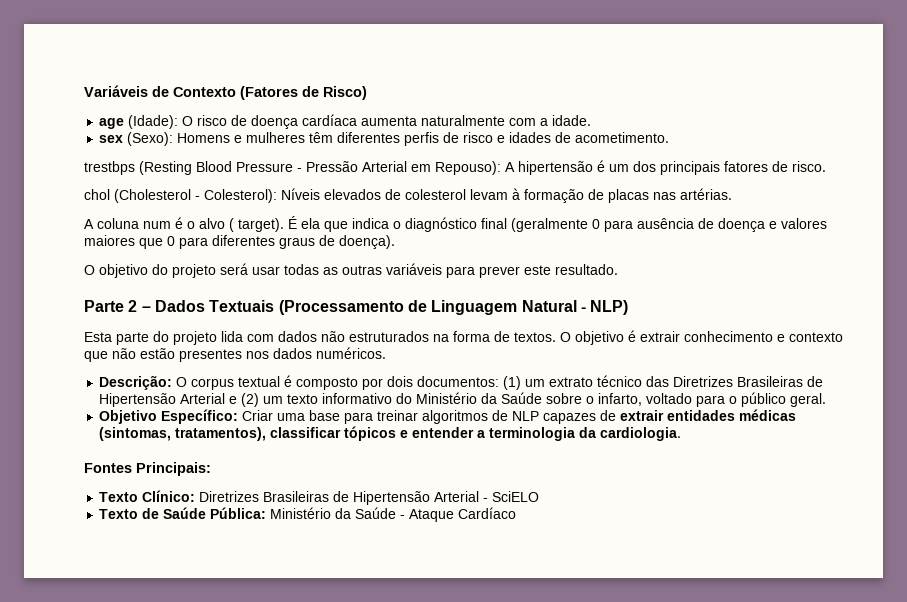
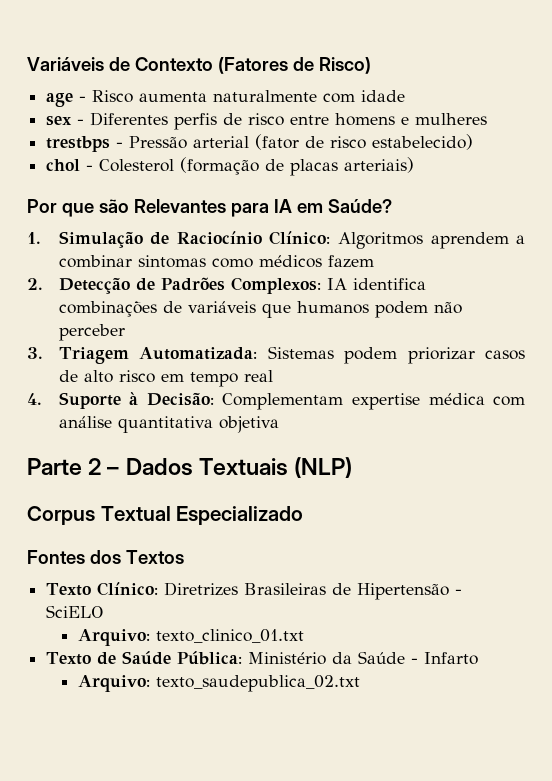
[128,114,358,129] (Idade): O risco de doença cardíaca -> [79,90,134,103] - Risco
[540,115,592,126] a idade. -> [361,90,406,102] idade
[127,132,670,146] [84,160,826,175] [84,188,732,203] [84,216,827,232] [84,235,395,249] [84,263,618,278] (Sexo): Homens e mulheres têm diferentes perfis de risco e idades de acometimento. // trestbps (Resting Blood Pressure - Pressão Arterial em Repouso): A hipertensão é um dos principais fatores de risco. // chol (Cholesterol - Colesterol): Níveis elevados de colesterol levam à formação de placas nas artérias. // A coluna num é o alvo ( target). É ela que indica o diagnóstico final (geralmente 0 para ausência de doença e valores maiores que 0 para diferentes graus de doença). // O objetivo do projeto será usar todas as outras variáveis para prever este resultado. -> [77,112,488,130] [46,134,474,152] [46,157,415,176] [27,199,392,217] [27,231,525,249] [58,255,374,268] [27,277,426,294] [58,301,462,318] [58,324,125,341] [27,346,525,364] [58,370,273,387] [27,392,525,410] [58,416,279,433] - Diferentes perfis de risco entre homens e mulheres // trestbps - Pressão arterial (fator de risco estabelecido) // chol - Colesterol (formação de placas arteriais) // Por que são Relevantes para IA em Saúde? // 1. Simulação de Raciocínio Clínico: Algoritmos aprendem a combinar sintomas como médicos fazem // 2. Detecção de Padrões Complexos: IA identifica combinações de variáveis que humanos podem não perceber // 3. Triagem Automatizada: Sistemas podem priorizar casos de alto risco em tempo real // 4. Suporte à Decisão: Complementam expertise médica com análise quantitativa objetiva
[278,300,629,315] [84,330,843,345] [84,347,386,362] [99,375,824,390] [99,392,827,407] [99,409,797,424] [99,426,682,441] (Processamento de Linguagem Natural - NLP) // Esta parte do projeto lida com dados não estruturados na forma de textos. O objetivo é extrair conhecimento e contexto que não estão presentes nos dados numéricos. // Descrição: O corpus textual é composto por dois documentos: (1) um extrato técnico das Diretrizes Brasileiras de Hipertensão Arterial e (2) um texto informativo do Ministério da Saúde sobre o infarto, voltado para o público geral. // Objetivo Específico: Criar uma base para treinar algoritmos de NLP capazes de extrair entidades médicas (sintomas, tratamentos), classificar tópicos e entender a terminologia da cardiologia. -> [294,457,353,478] [27,506,304,525] (NLP) // Corpus Textual Especializado
[136,462,211,476] Principais: -> [89,550,184,564] dos Textos
[434,491,480,502] Arterial -> (450, 591) none
(540, 496) none -> [78,629,305,646] // Arquivo: texto_clinico_01.txt
[409,507,517,522] Ataque Cardíaco -> [424,652,479,665] [78,675,361,692] Infarto // Arquivo: texto_saudepublica_02.txt

